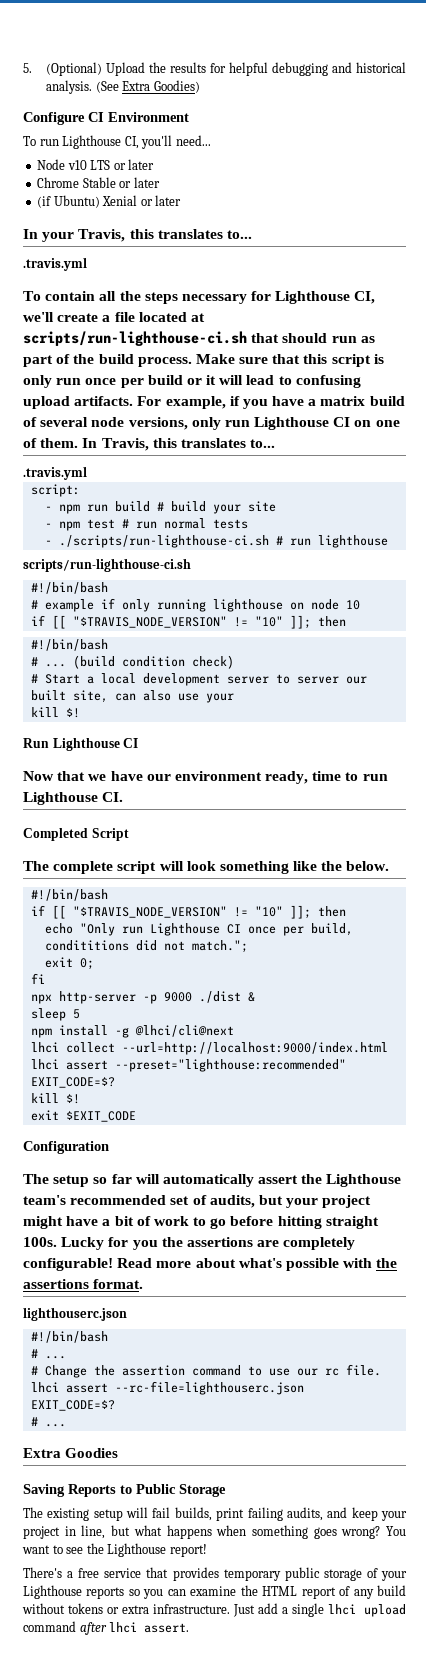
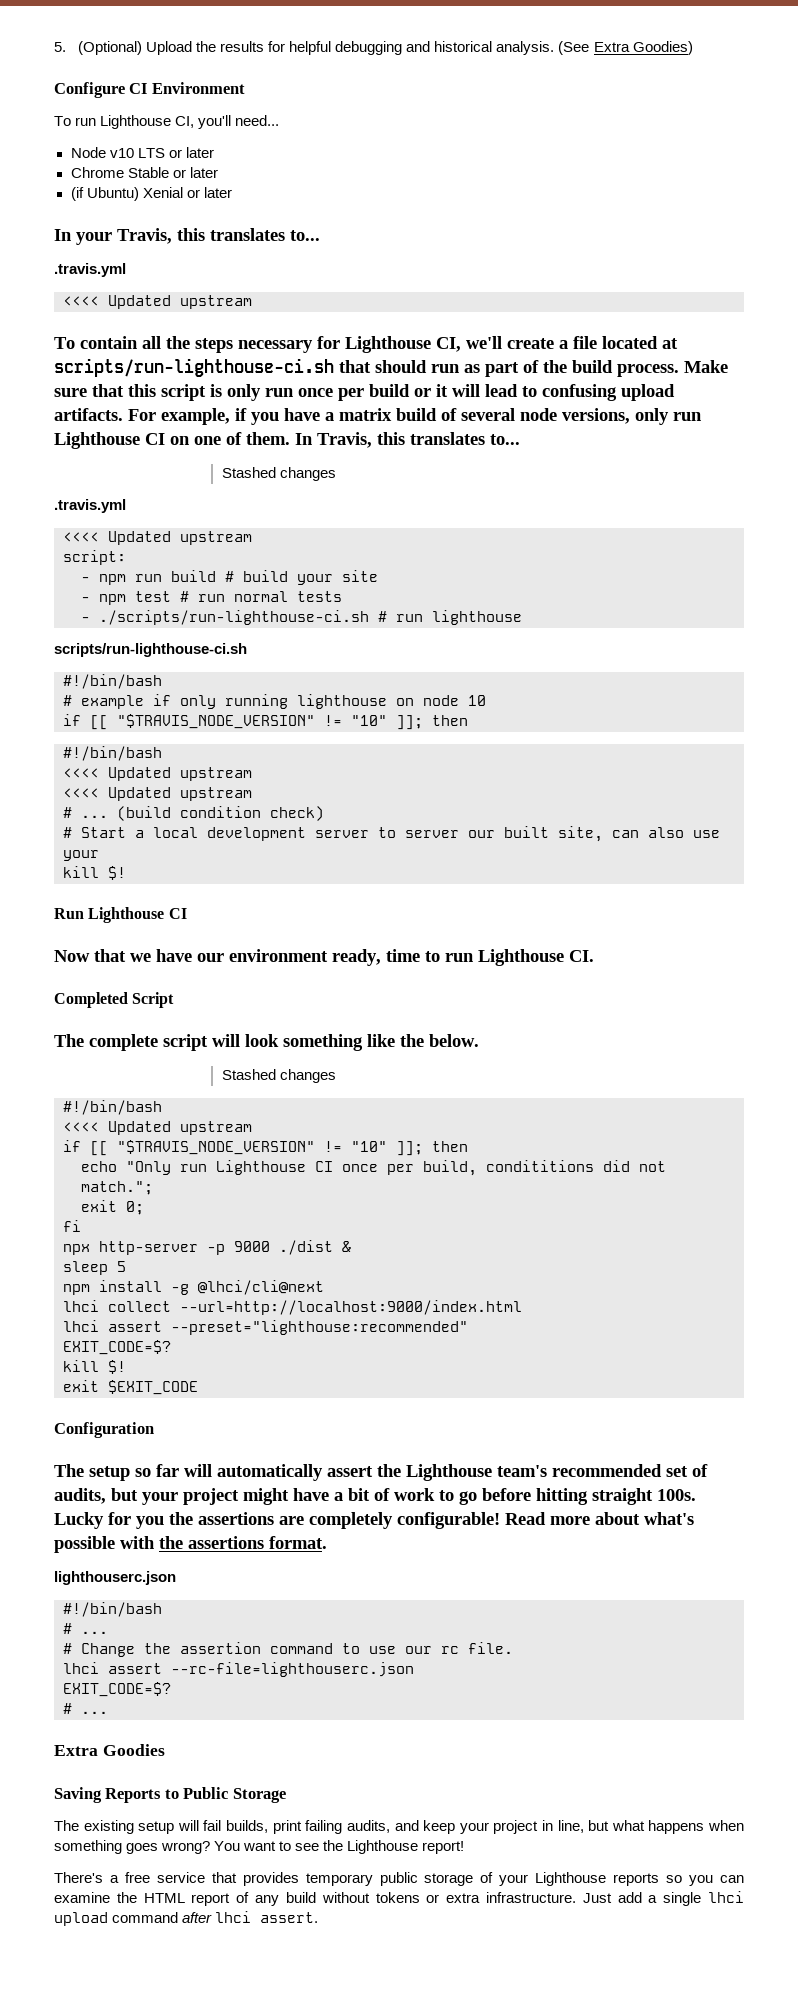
(87, 264) none -> [63,295,252,309] // <<<< Updated upstream
[23,466,87,480] // .travis.yml -> [221,467,336,481] [54,499,126,513] [63,531,252,545] // Stashed changes // .travis.yml // <<<< Updated upstream
(108, 645) none -> [63,767,252,781] [63,787,252,801] // <<<< Updated upstream // <<<< Updated upstream
[30,889,108,901] // #!/bin/bash -> [221,1069,336,1083] [63,1100,162,1115] [63,1121,252,1135] // Stashed changes // #!/bin/bash // <<<< Updated upstream

